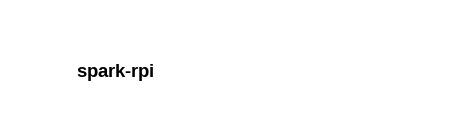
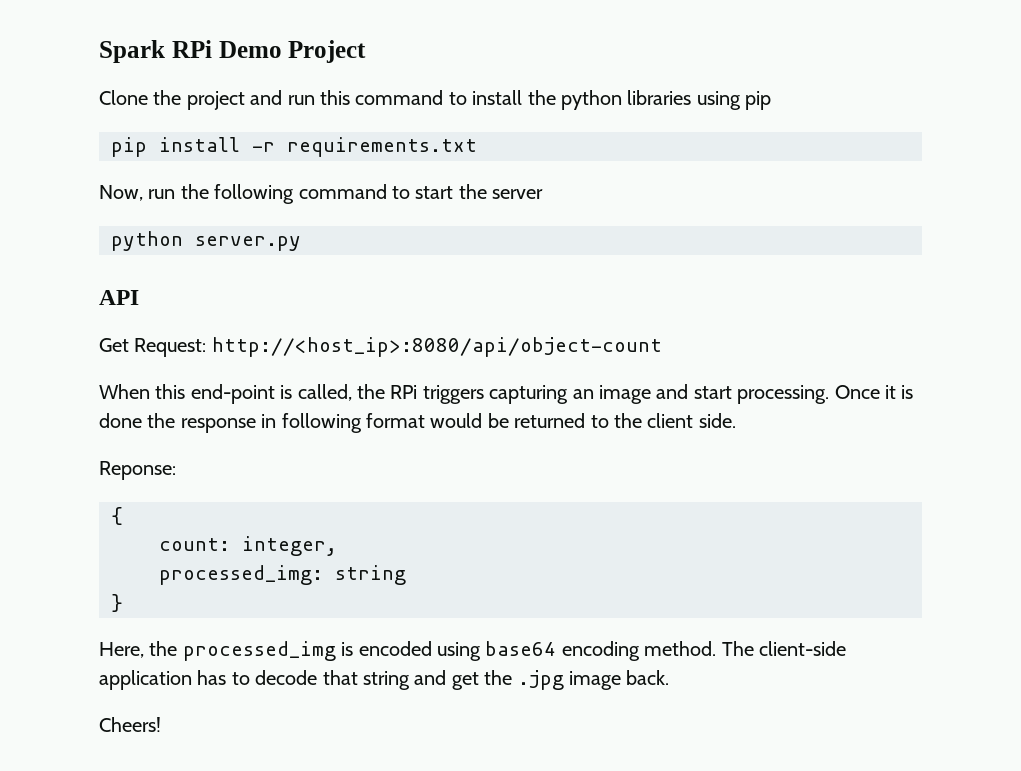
[77,64,154,81] spark-rpi -> [99,40,367,63] [99,90,772,110] [111,137,477,157] [99,184,544,204] [111,231,301,251] [99,290,139,305] [99,337,662,357] [99,384,914,404] [99,413,736,433] [99,461,176,480] [111,507,123,525] [159,536,337,556] [159,565,406,585] [111,594,123,612] [99,641,846,661] [99,670,670,690] [99,717,161,732] Spark RPi Demo Project // Clone the project and run this command to install the python libraries using pip // pip install -r requirements.txt // Now, run the following command to start the server // python server.py // API // Get Request: http://<host_ip>:8080/api/object-count // When this end-point is called, the RPi triggers capturing an image and start processing. Once it is done the response in following format would be returned to the client side. // Reponse: // { // count: integer, // processed_img: string // } // Here, the processed_img is encoded using base64 encoding method. The client-side application has to decode that string and get the .jpg image back. // Cheers!

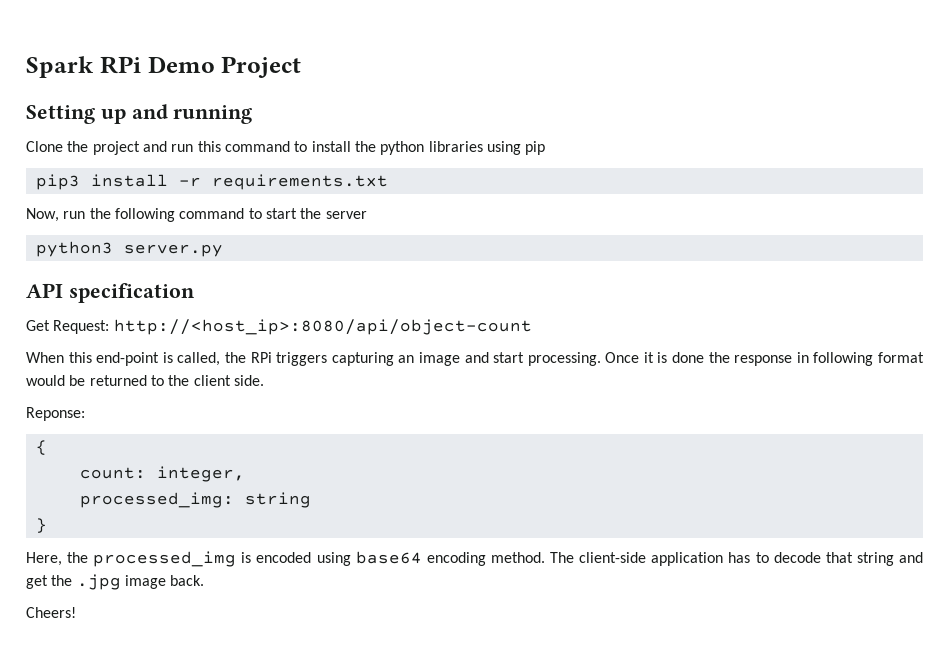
(367, 51) none -> [26,104,253,124] // Setting up and running
[111,137,147,157] pip -> [35,174,80,190] pip3
[111,231,183,251] python -> [35,241,113,257] python3
(139, 297) none -> [68,283,195,303] specification

